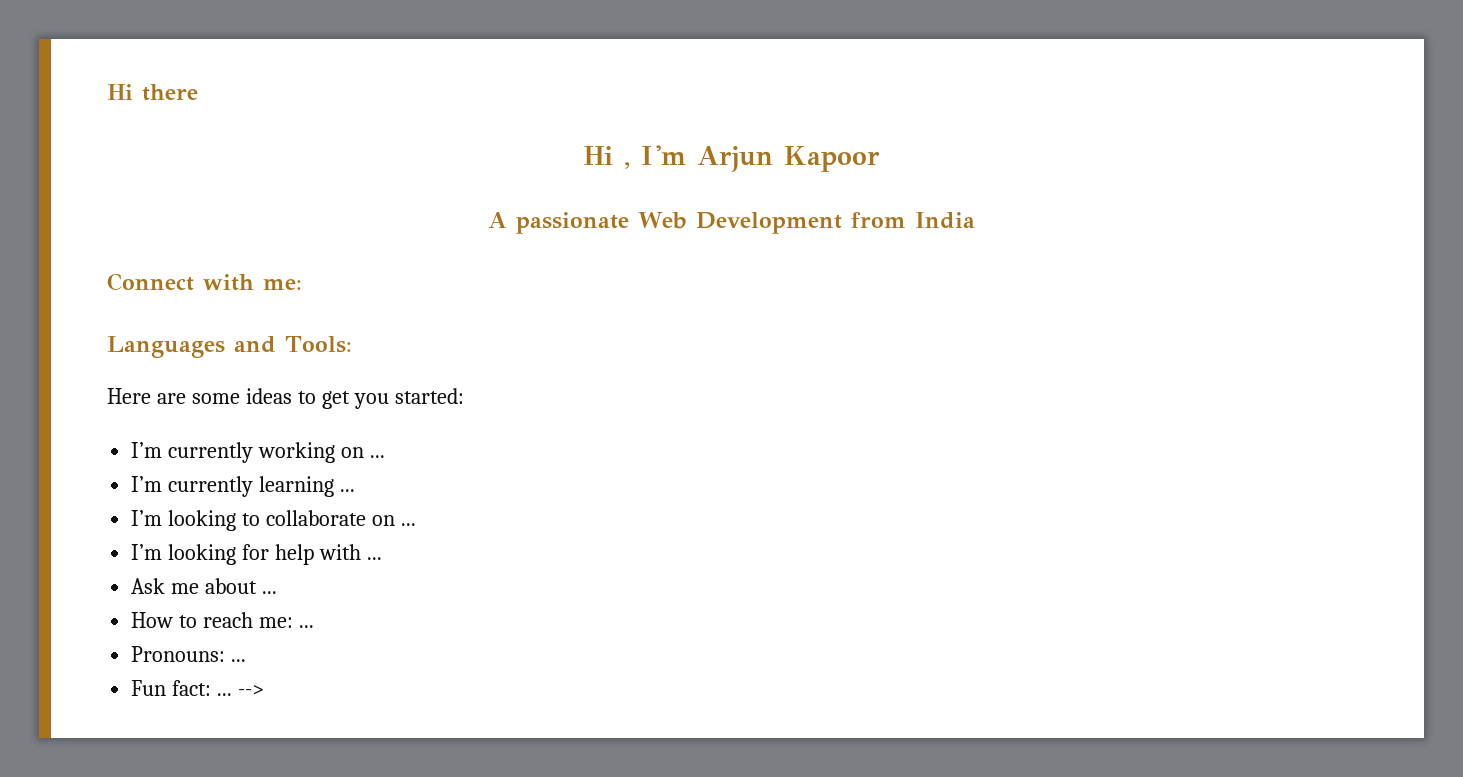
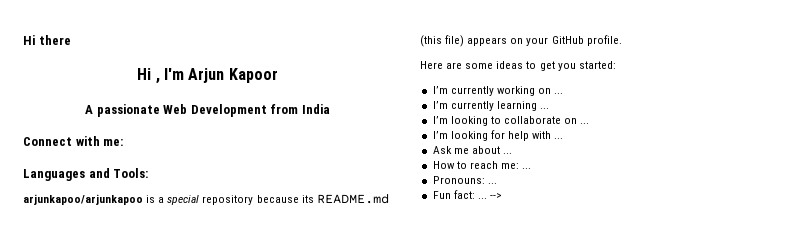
(352, 344) none -> [23,193,389,205] [420,35,622,47] // arjunkapoo/arjunkapoo is a special repository because its README.md (this file) appears on your GitHub profile.

